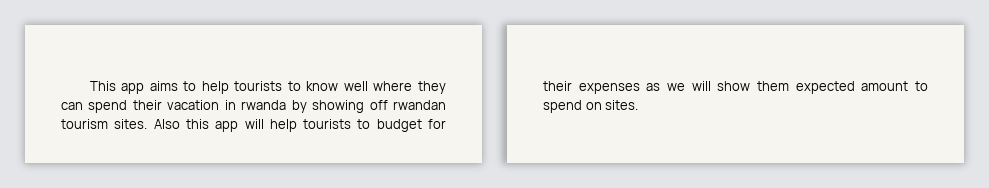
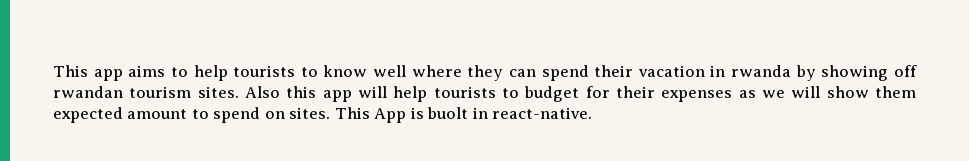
(639, 105) none -> [334,107,593,123] This App is buolt in react-native.

